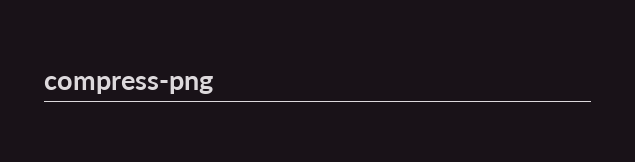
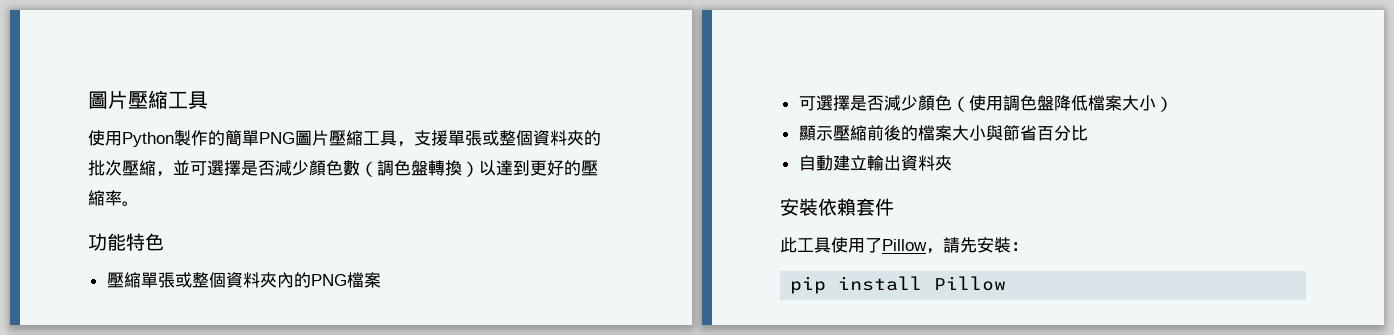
[44,76,213,94] compress-png -> [88,90,208,109] [88,130,601,147] [88,160,598,177] [88,190,139,206] [88,233,164,251] [106,272,381,288] [798,95,1173,112] [798,125,1088,141] [798,155,952,171] [780,198,894,216] [780,237,1028,254] [790,276,1007,294] 圖片壓縮工具 // 使用Python製作的簡單PNG圖片壓縮工具，支援單張或整個資料夾的批次壓縮，並可選擇是否減少顏色數（調色盤轉換）以達到更好的壓縮率。 // 功能特色 // 壓縮單張或整個資料夾內的PNG檔案 // 可選擇是否減少顏色（使用調色盤降低檔案大小） // 顯示壓縮前後的檔案大小與節省百分比 // 自動建立輸出資料夾 // 安裝依賴套件 // 此工具使用了Pillow，請先安裝： // pip install Pillow

